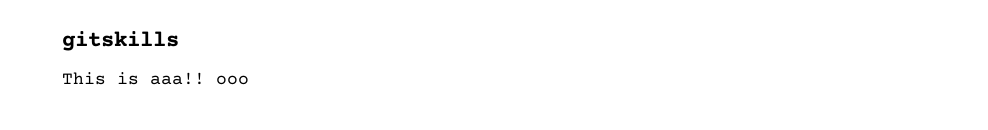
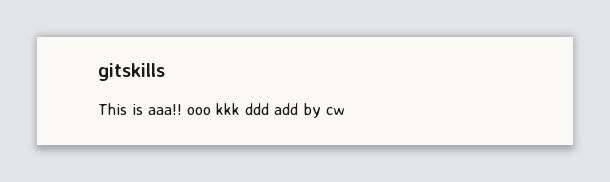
(249, 80) none -> [216,103,345,118] kkk ddd add by cw

